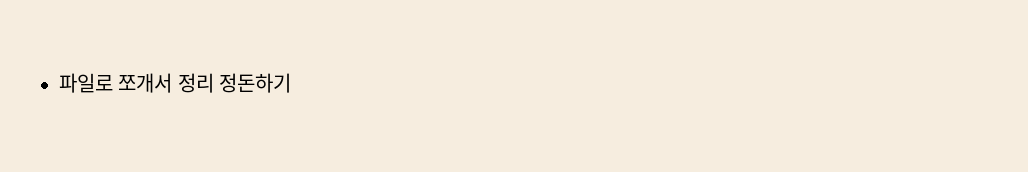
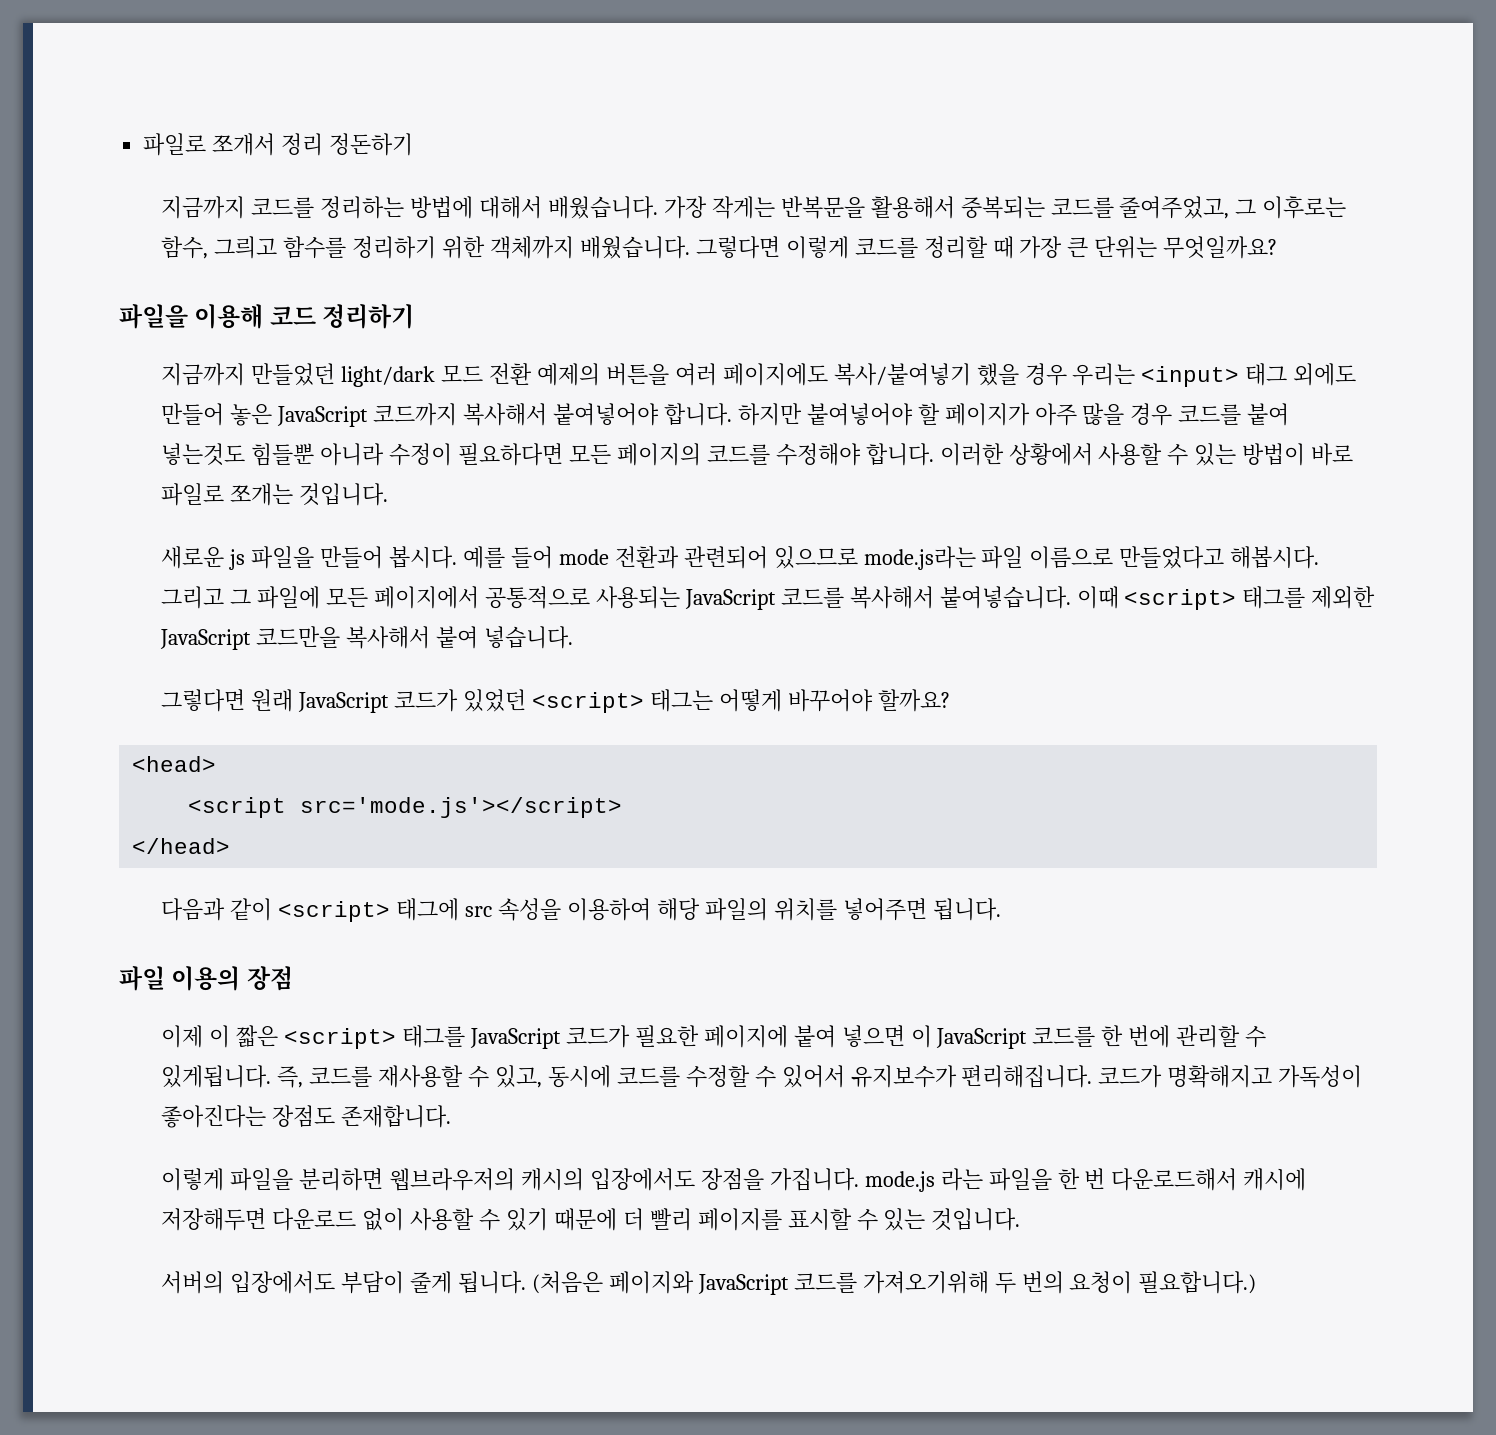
(292, 83) none -> [161,196,1347,219] [161,236,1278,259] [119,304,415,329] [161,363,1357,387] [161,403,1290,427] [161,443,1354,466] [161,483,389,506] [161,546,1320,570] [161,586,1376,610] [160,626,573,650] [161,689,950,713] [132,756,217,772] [188,797,623,818] [132,838,231,854] [161,898,1001,922] [119,966,293,991] [161,1025,1267,1049] [161,1065,1363,1088] [161,1105,452,1128] [161,1168,1307,1192] [161,1208,1021,1231] [161,1271,1257,1295] // 지금까지 코드를 정리하는 방법에 대해서 배웠습니다. 가장 작게는 반복문을 활용해서 중복되는 코드를 줄여주었고, 그 이후로는 함수, 그릐고 함수를 정리하기 위한 객체까지 배웠습니다. 그렇다면 이렇게 코드를 정리할 때 가장 큰 단위는 무엇일까요? // 파일을 이용해 코드 정리하기 // 지금까지 만들었던 light/dark 모드 전환 예제의 버튼을 여러 페이지에도 복사/붙여넣기 했을 경우 우리는 <input> 태그 외에도 만들어 놓은 JavaScript 코드까지 복사해서 붙여넣어야 합니다. 하지만 붙여넣어야 할 페이지가 아주 많을 경우 코드를 붙여 넣는것도 힘들뿐 아니라 수정이 필요하다면 모든 페이지의 코드를 수정해야 합니다. 이러한 상황에서 사용할 수 있는 방법이 바로 파일로 쪼개는 것입니다. // 새로운 js 파일을 만들어 봅시다. 예를 들어 mode 전환과 관련되어 있으므로 mode.js라는 파일 이름으로 만들었다고 해봅시다. 그리고 그 파일에 모든 페이지에서 공통적으로 사용되는 JavaScript 코드를 복사해서 붙여넣습니다. 이때 <script> 태그를 제외한 JavaScript 코드만을 복사해서 붙여 넣습니다. // 그렇다면 원래 JavaScript 코드가 있었던 <script> 태그는 어떻게 바꾸어야 할까요? // <head> // <script src='mode.js'></script> // </head> // 다음과 같이 <script> 태그에 src 속성을 이용하여 해당 파일의 위치를 넣어주면 됩니다. // 파일 이용의 장점 // 이제 이 짧은 <script> 태그를 JavaScript 코드가 필요한 페이지에 붙여 넣으면 이 JavaScript 코드를 한 번에 관리할 수 있게됩니다. 즉, 코드를 재사용할 수 있고, 동시에 코드를 수정할 수 있어서 유지보수가 편리해집니다. 코드가 명확해지고 가독성이 좋아진다는 장점도 존재합니다. // 이렇게 파일을 분리하면 웹브라우저의 캐시의 입장에서도 장점을 가집니다. mode.js 라는 파일을 한 번 다운로드해서 캐시에 저장해두면 다운로드 없이 사용할 수 있기 때문에 더 빨리 페이지를 표시할 수 있는 것입니다. // 서버의 입장에서도 부담이 줄게 됩니다. (처음은 페이지와 JavaScript 코드를 가져오기위해 두 번의 요청이 필요합니다.)

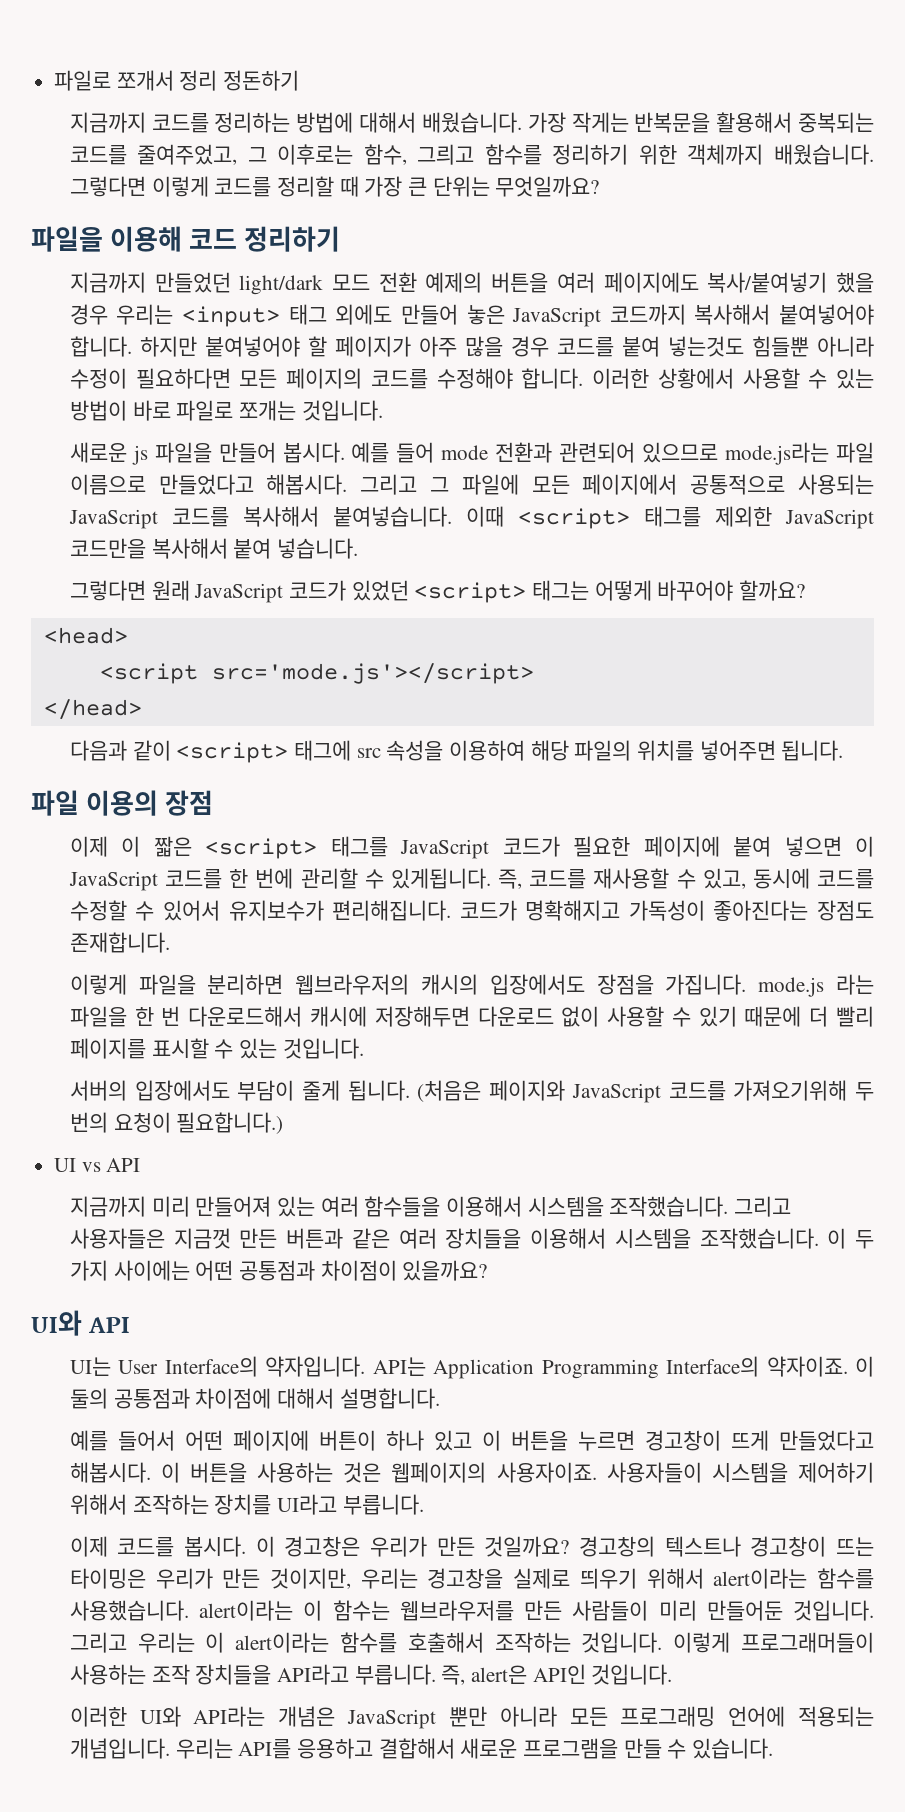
(1257, 1282) none -> [54,1158,141,1172] [69,1196,791,1217] [69,1228,874,1249] [69,1260,488,1281] [31,1310,131,1336] [69,1356,875,1379] [69,1388,440,1409] [69,1430,874,1451] [69,1462,875,1483] [69,1494,424,1515] [69,1536,875,1557] [69,1568,875,1589] [69,1600,874,1621] [69,1632,874,1653] [69,1664,673,1685] [69,1706,874,1729] [69,1738,773,1759] // UI vs API // 지금까지 미리 만들어져 있는 여러 함수들을 이용해서 시스템을 조작했습니다. 그리고 사용자들은 지금껏 만든 버튼과 같은 여러 장치들을 이용해서 시스템을 조작했습니다. 이 두 가지 사이에는 어떤 공통점과 차이점이 있을까요? // UI와 API // UI는 User Interface의 약자입니다. API는 Application Programming Interface의 약자이죠. 이 둘의 공통점과 차이점에 대해서 설명합니다. // 예를 들어서 어떤 페이지에 버튼이 하나 있고 이 버튼을 누르면 경고창이 뜨게 만들었다고 해봅시다. 이 버튼을 사용하는 것은 웹페이지의 사용자이죠. 사용자들이 시스템을 제어하기 위해서 조작하는 장치를 UI라고 부릅니다. // 이제 코드를 봅시다. 이 경고창은 우리가 만든 것일까요? 경고창의 텍스트나 경고창이 뜨는 타이밍은 우리가 만든 것이지만, 우리는 경고창을 실제로 띄우기 위해서 alert이라는 함수를 사용했습니다. alert이라는 이 함수는 웹브라우저를 만든 사람들이 미리 만들어둔 것입니다. 그리고 우리는 이 alert이라는 함수를 호출해서 조작하는 것입니다. 이렇게 프로그래머들이 사용하는 조작 장치들을 API라고 부릅니다. 즉, alert은 API인 것입니다. // 이러한 UI와 API라는 개념은 JavaScript 뿐만 아니라 모든 프로그래밍 언어에 적용되는 개념입니다. 우리는 API를 응용하고 결합해서 새로운 프로그램을 만들 수 있습니다.

